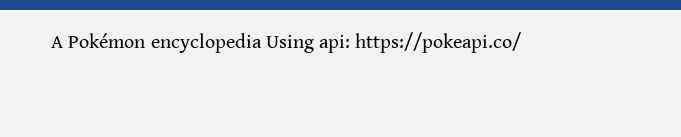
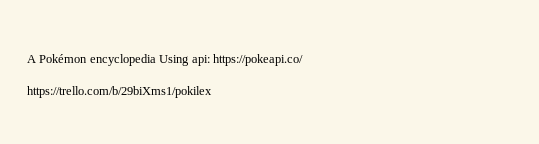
(522, 42) none -> [27,86,212,98] // https://trello.com/b/29biXms1/pokilex

